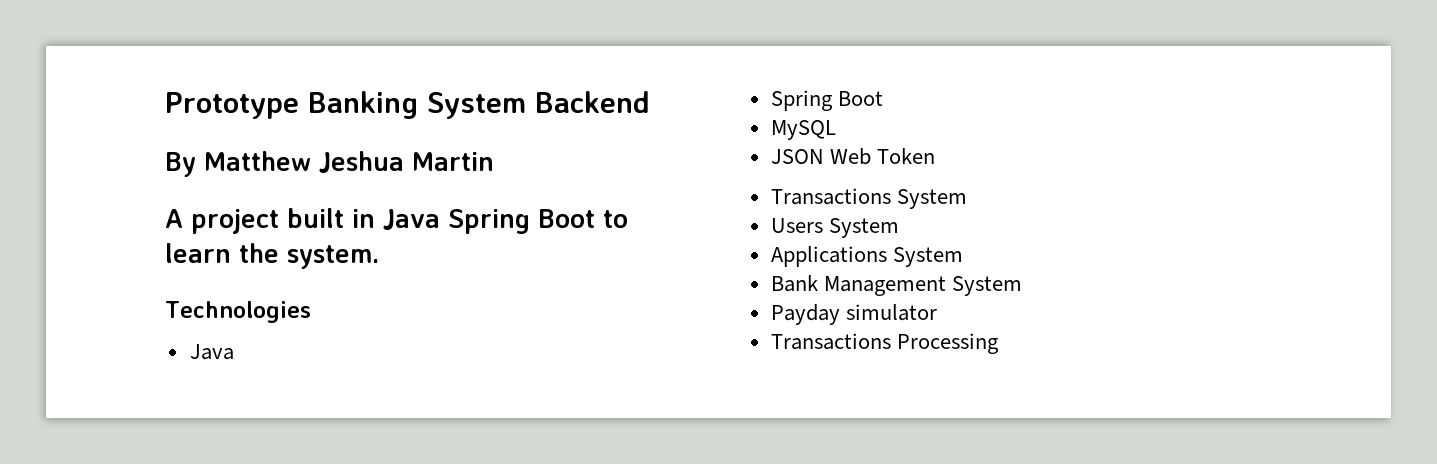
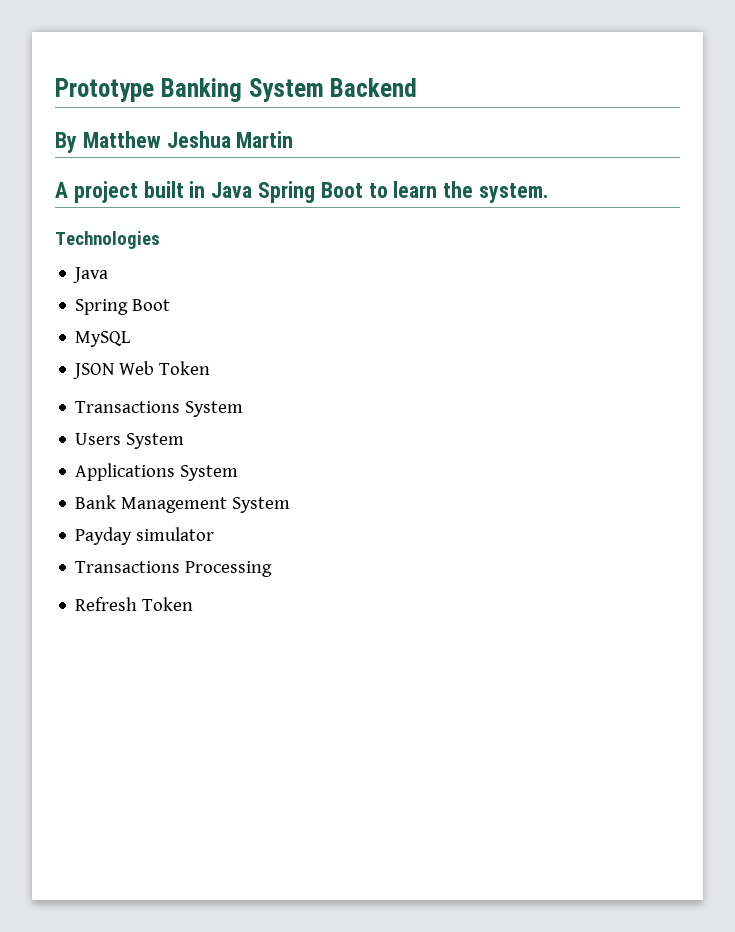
(999, 343) none -> [75,597,194,611] // Refresh Token

